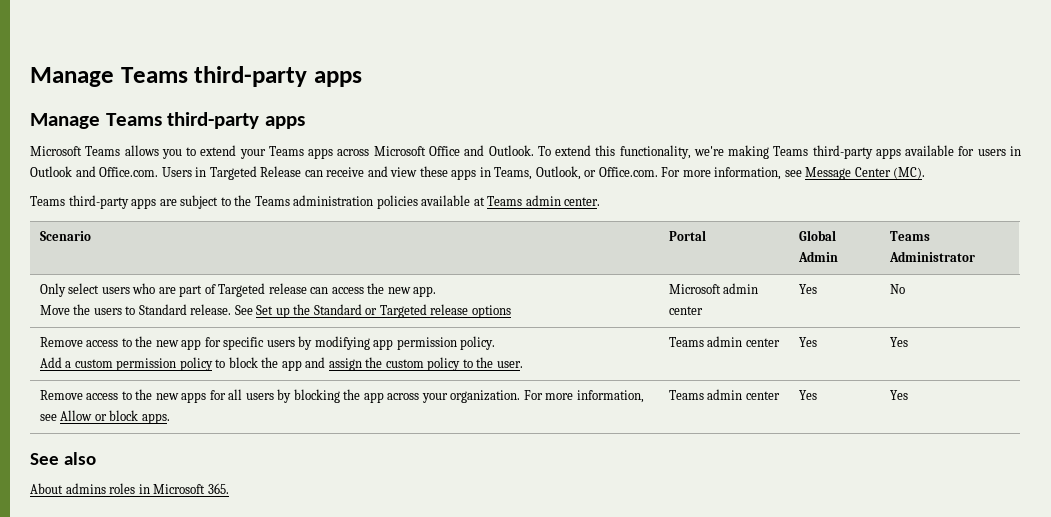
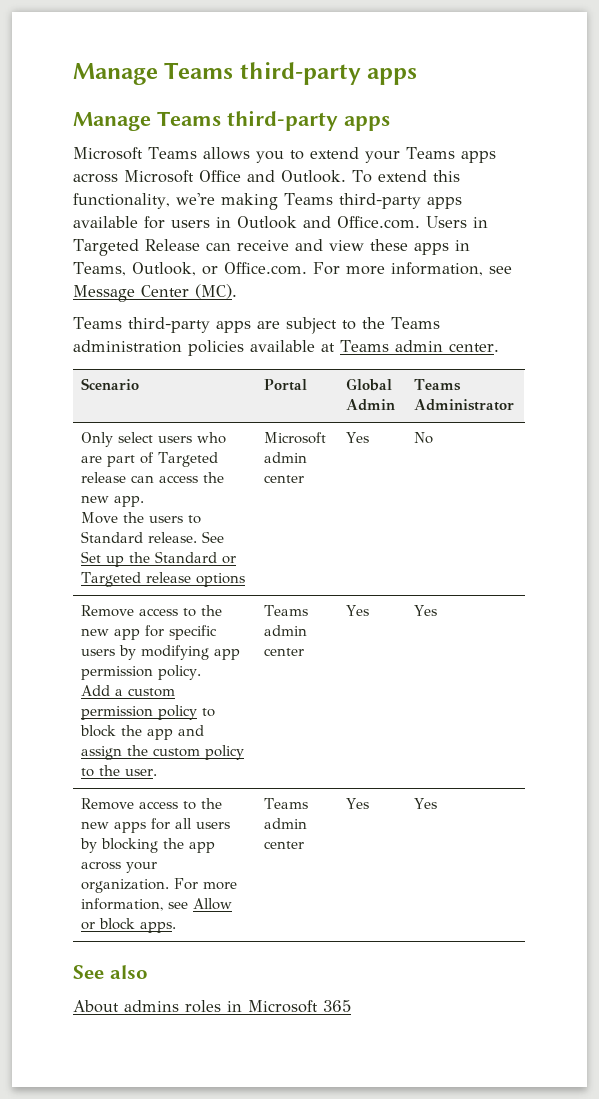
[207,483,229,494] 365. -> [323,1000,351,1012] 365

